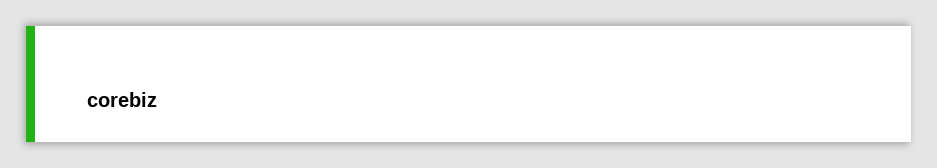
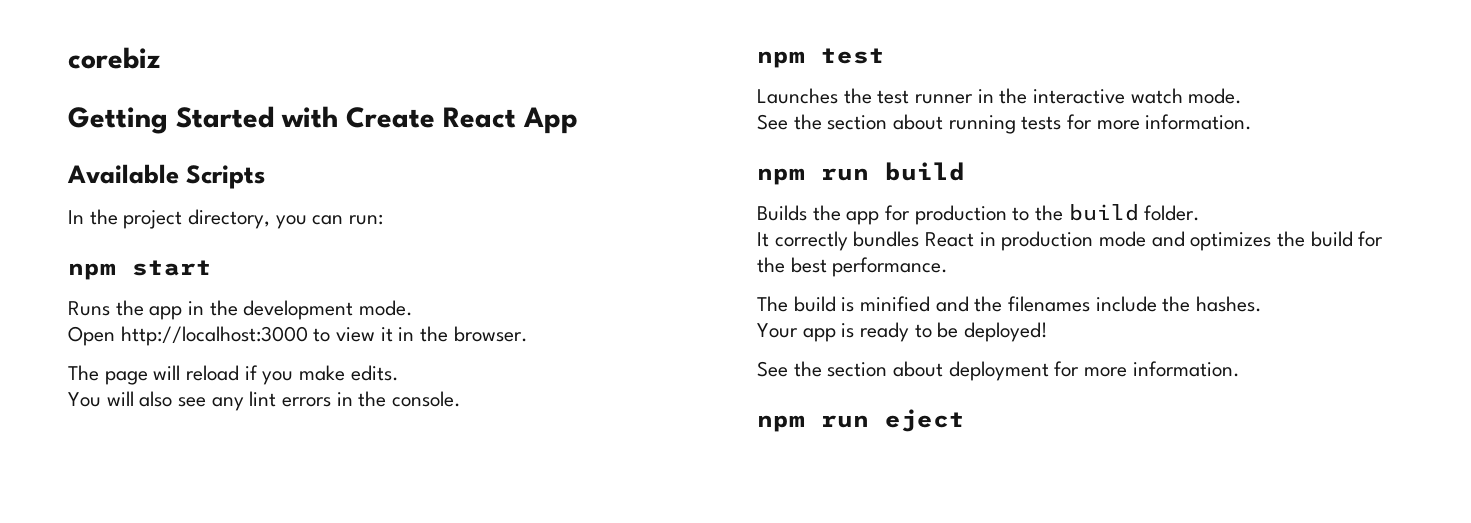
(157, 99) none -> [68,106,578,134] [67,164,266,189] [68,209,384,229] [68,260,212,280] [68,300,414,320] [68,326,528,346] [68,365,399,385] [68,391,462,411] [757,48,885,68] [757,88,1243,104] [757,114,1253,134] [757,162,965,185] [757,204,1201,225] [757,231,1384,251] [757,257,949,277] [757,296,1263,312] [757,322,1049,342] [757,361,1240,381] [757,409,965,432] // Getting Started with Create React App // Available Scripts // In the project directory, you can run: // npm start // Runs the app in the development mode. // Open http://localhost:3000 to view it in the browser. // The page will reload if you make edits. // You will also see any lint errors in the console. // npm test // Launches the test runner in the interactive watch mode. // See the section about running tests for more information. // npm run build // Builds the app for production to the build folder. // It correctly bundles React in production mode and optimizes the build for the best performance. // The build is minified and the filenames include the hashes. // Your app is ready to be deployed! // See the section about deployment for more information. // npm run eject

